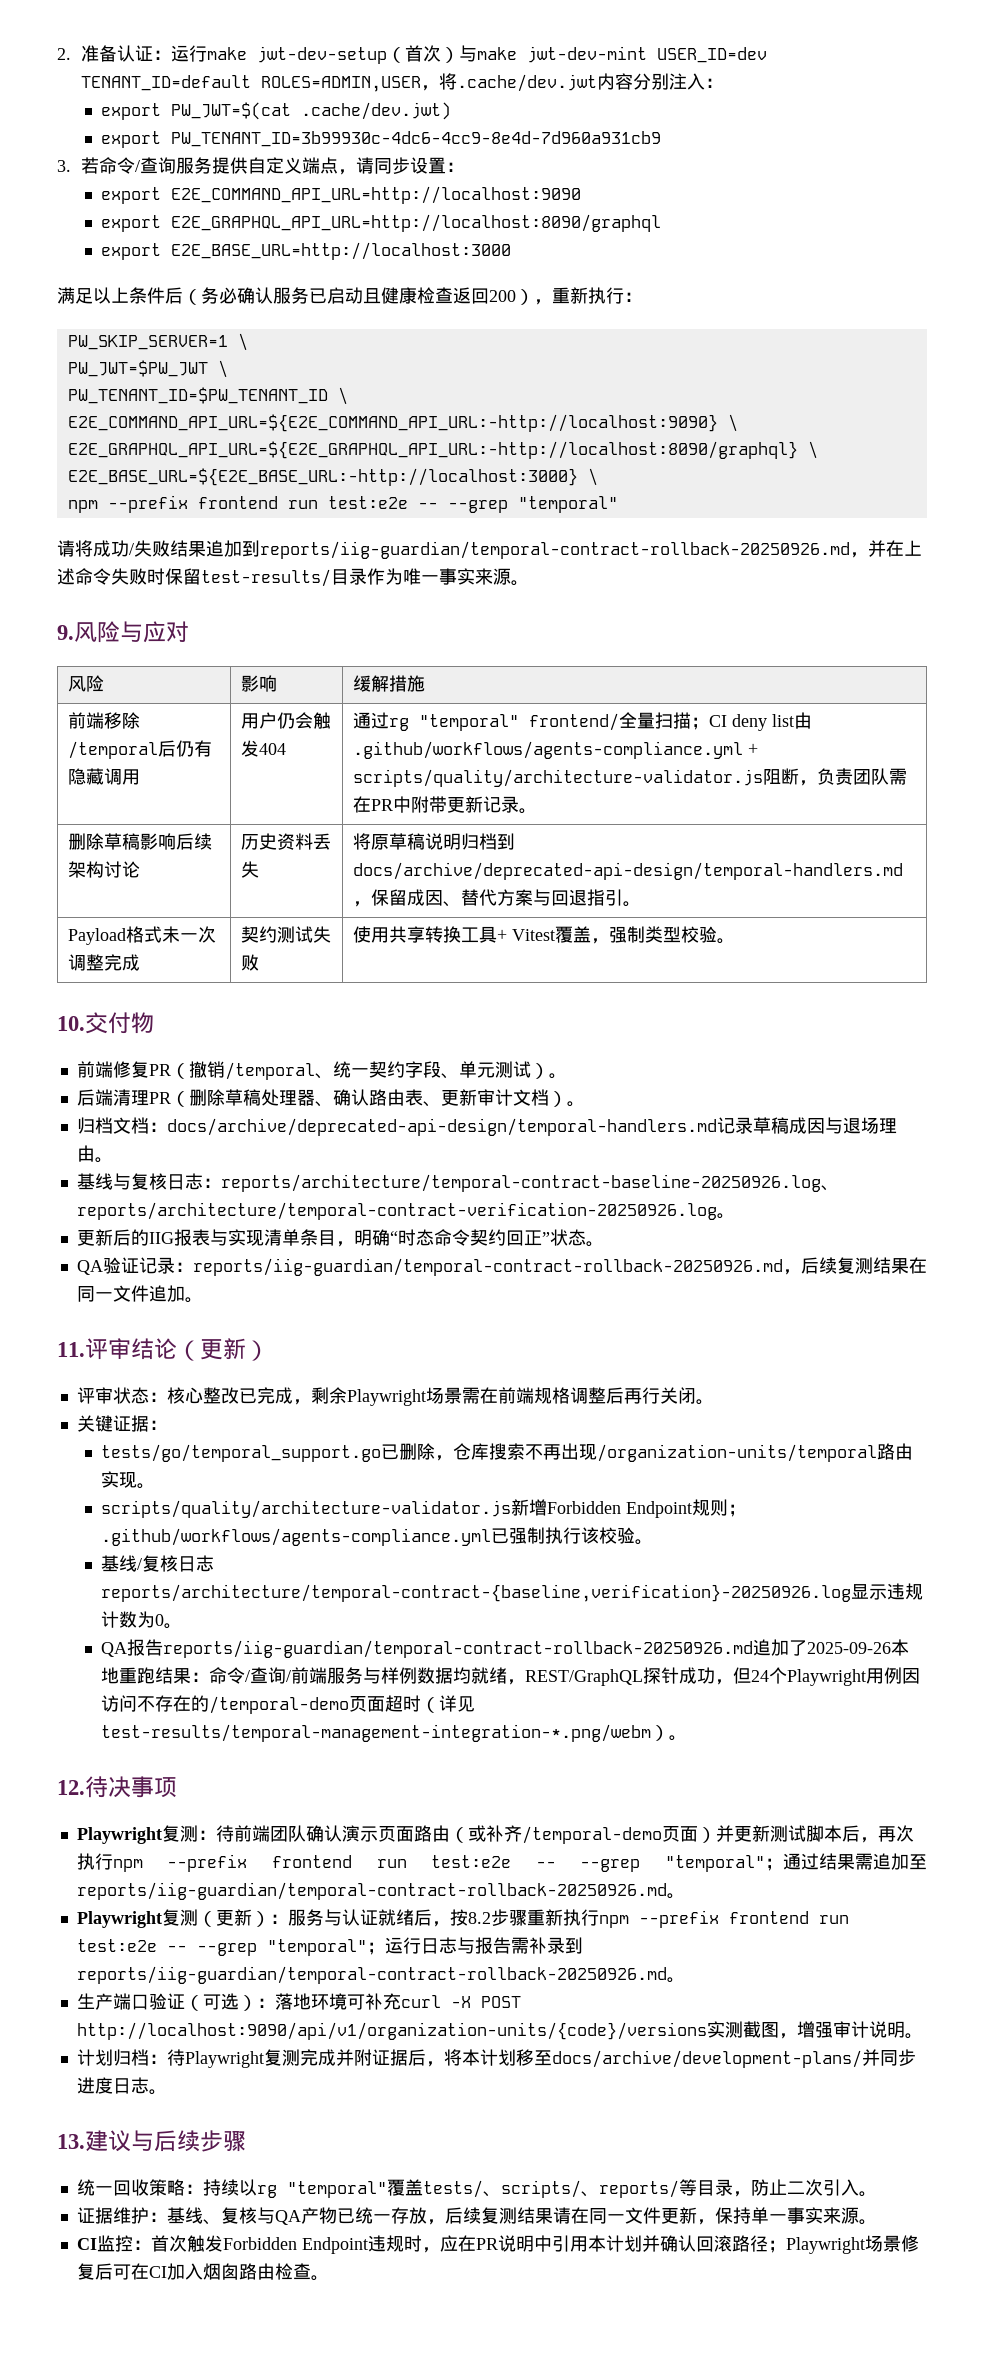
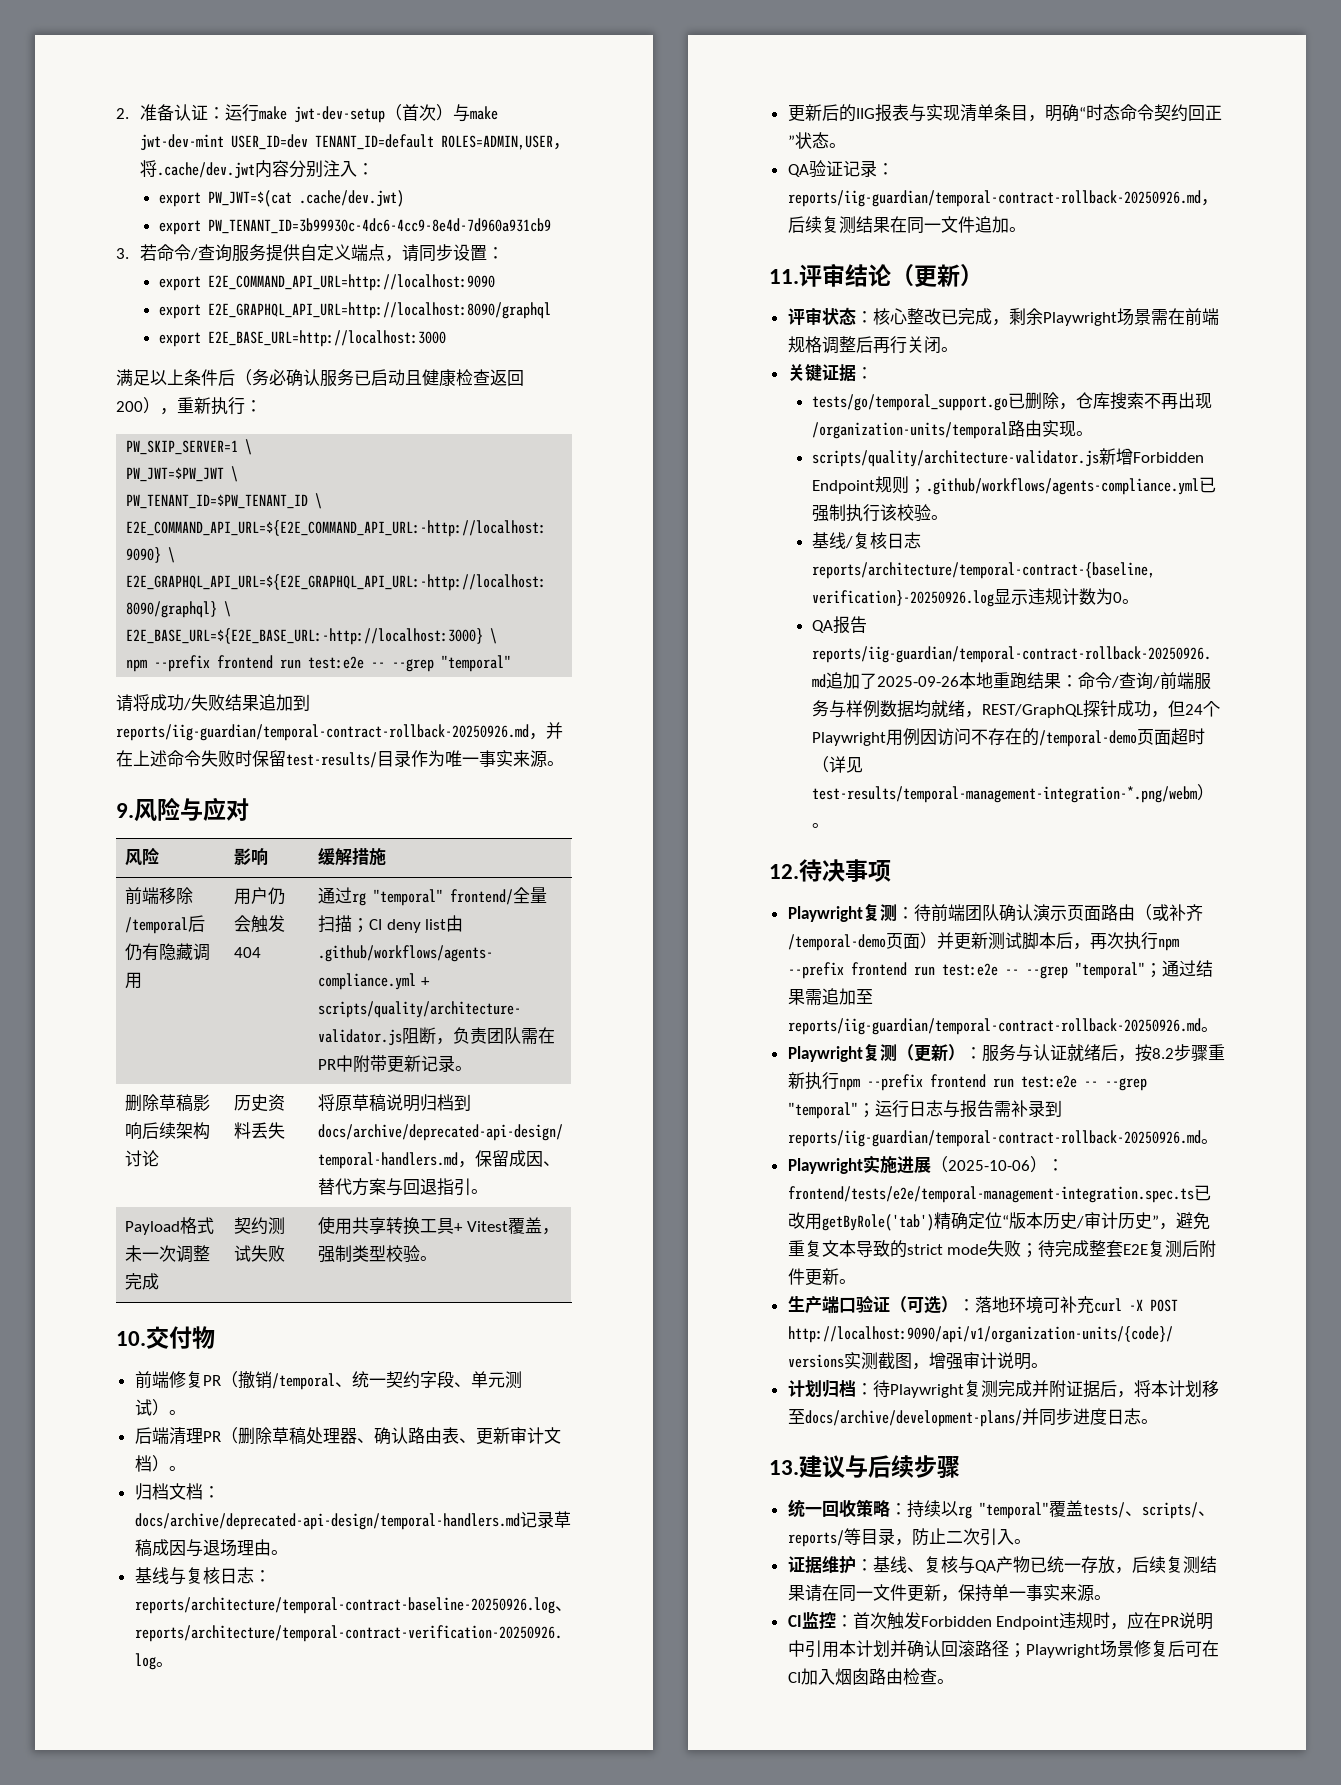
(685, 1980) none -> [787,1155,1064,1174] [787,1185,1211,1203] [787,1212,1210,1231] [787,1240,1217,1258] [787,1268,856,1286] // Playwright实施进展（2025-10-06）：frontend/tests/e2e/temporal-management-integration.spec.ts已改用getByRole('tab')精确定位“版本历史/审计历史”，避免重复文本导致的strict mode失败；待完成整套E2E复测后附件更新。

